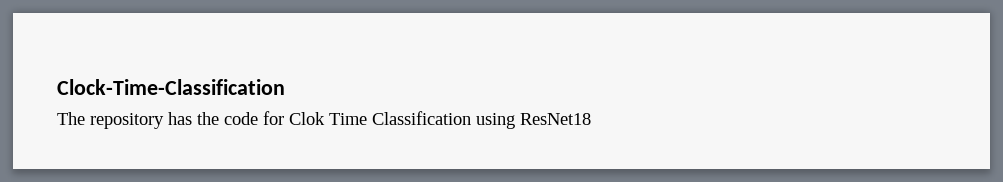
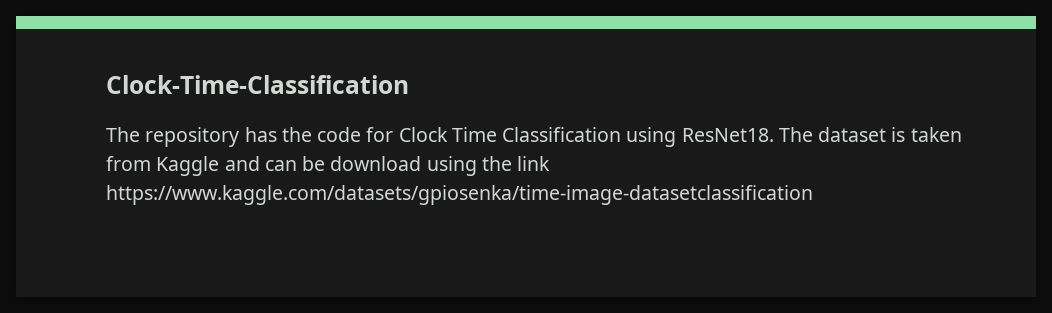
[289,112,325,125] Clok -> [398,127,448,142] Clock
[520,113,591,125] ResNet18 -> [681,127,962,142] [106,156,551,176] [106,185,813,205] ResNet18. The dataset is taken from Kaggle and can be download using the link https://www.kaggle.com/datasets/gpiosenka/time-image-datasetclassification

